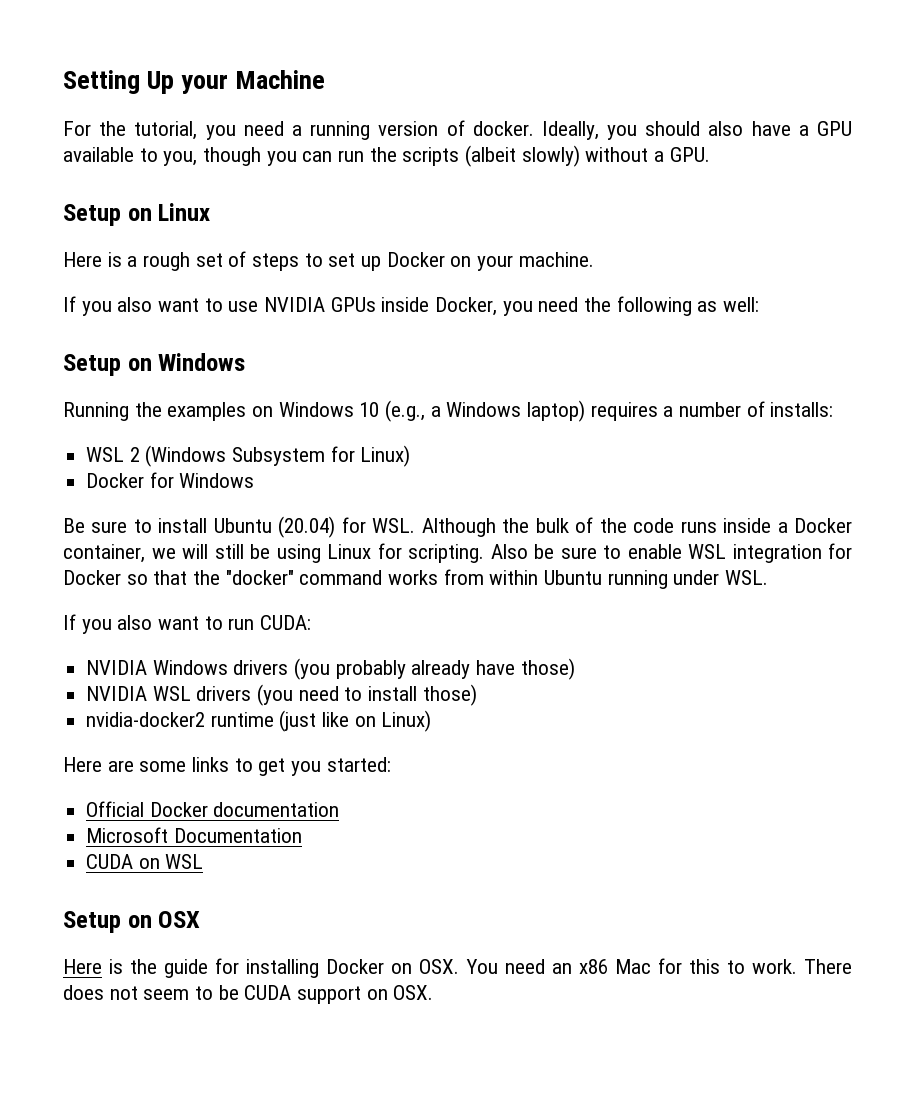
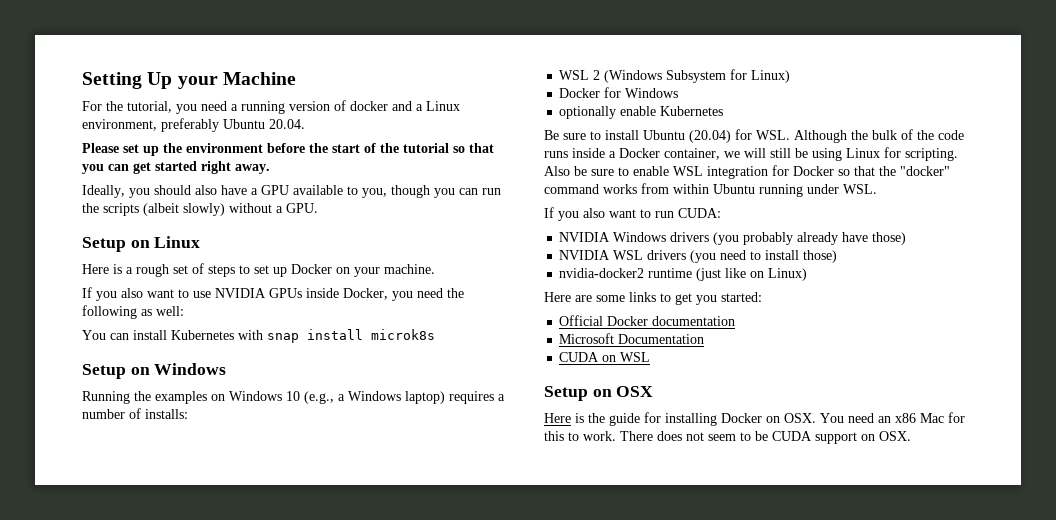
[472,121,534,136] docker. -> [350,101,460,111] [82,118,305,132] [82,143,494,156] [82,161,270,174] docker and a Linux environment, preferably Ubuntu 20.04. // Please set up the environment before the start of the tutorial so that you can get started right away. //
(760, 304) none -> [82,329,435,343] // You can install Kubernetes with snap install microk8s
(255, 480) none -> [559,106,724,119] // optionally enable Kubernetes

